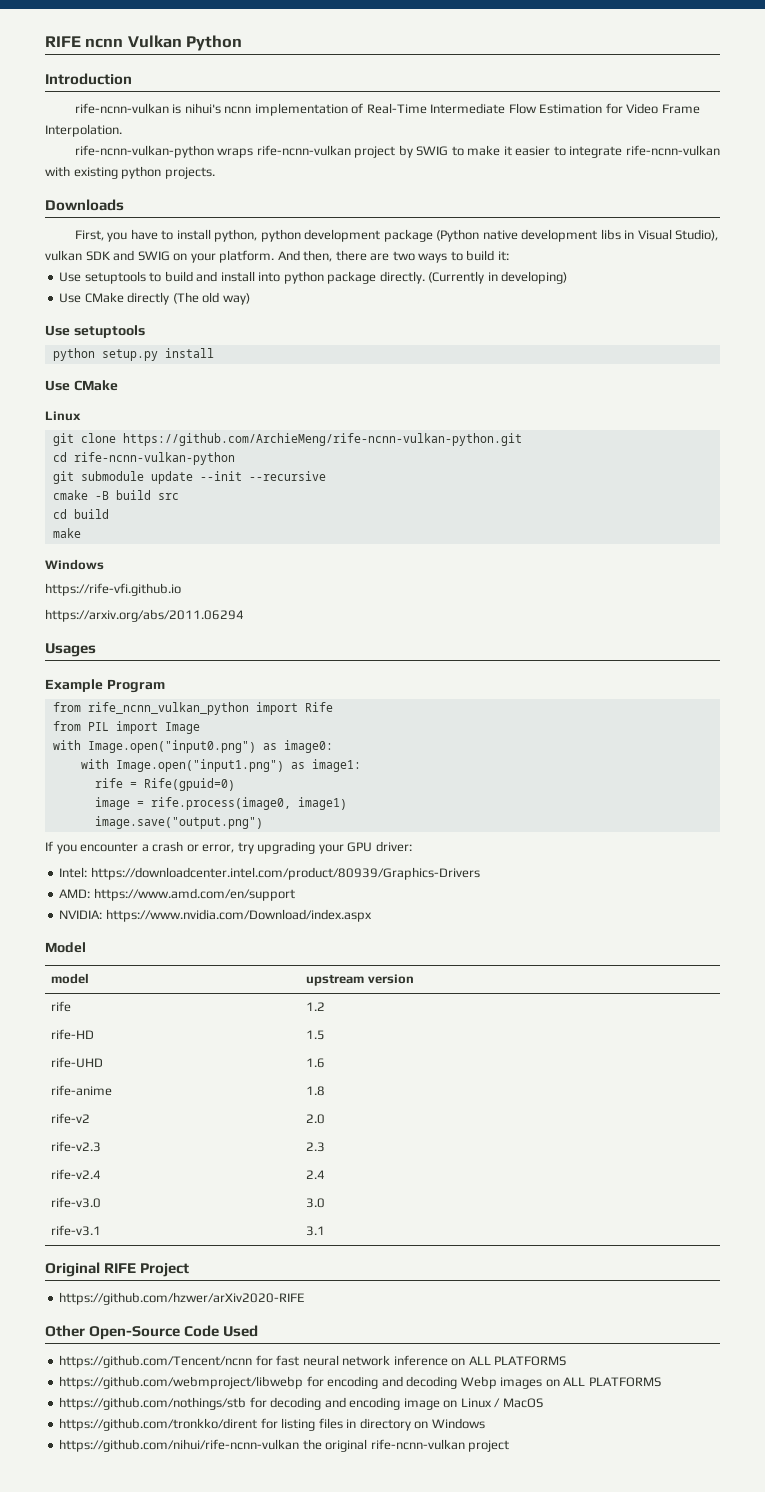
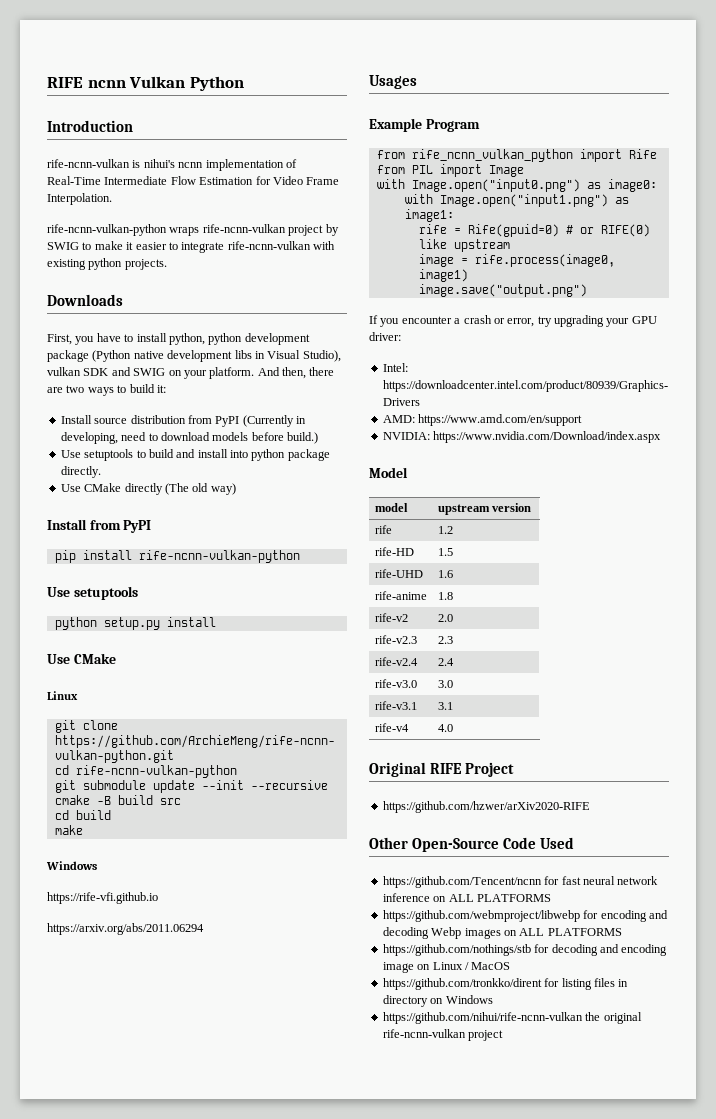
(509, 256) none -> [60,415,306,427] [60,432,318,444] // Install source distribution from PyPI (Currently in developing, need to download models before build.)
[428,271,568,284] (Currently in developing) -> (101, 472) none
(250, 299) none -> [47,519,152,533] [54,550,300,563] // Install from PyPI // pip install rife-ncnn-vulkan-python
(235, 784) none -> [565,224,650,237] [418,239,510,252] # or RIFE(0) like upstream
(326, 1231) none -> [374,723,409,732] [437,724,453,732] // rife-v4 | 4.0

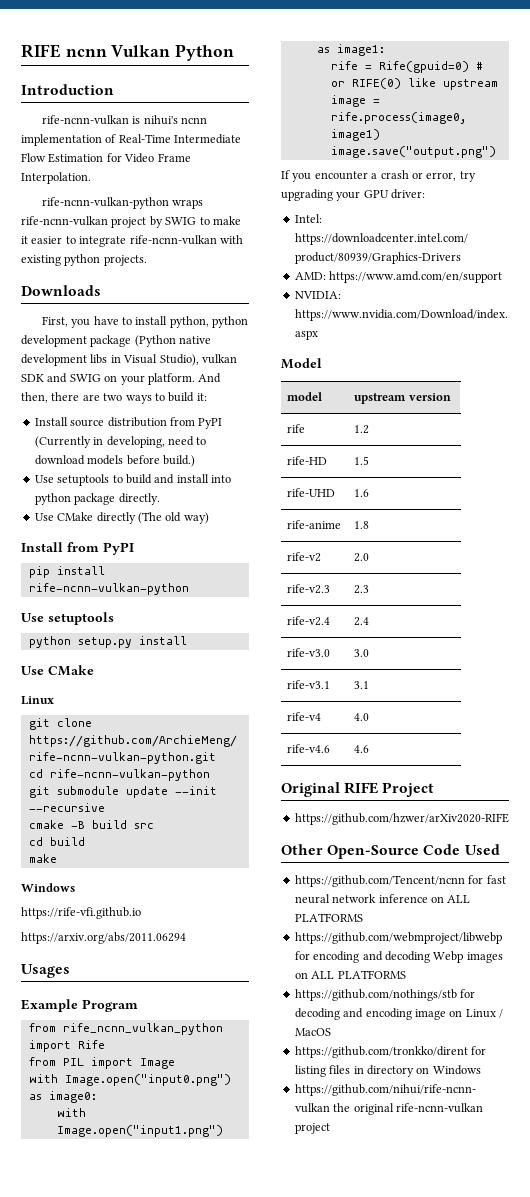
(453, 728) none -> [287,744,331,753] [354,745,370,753] // rife-v4.6 | 4.6

